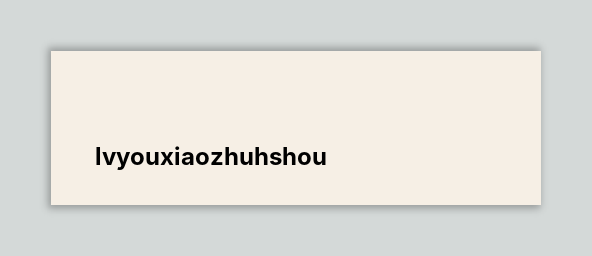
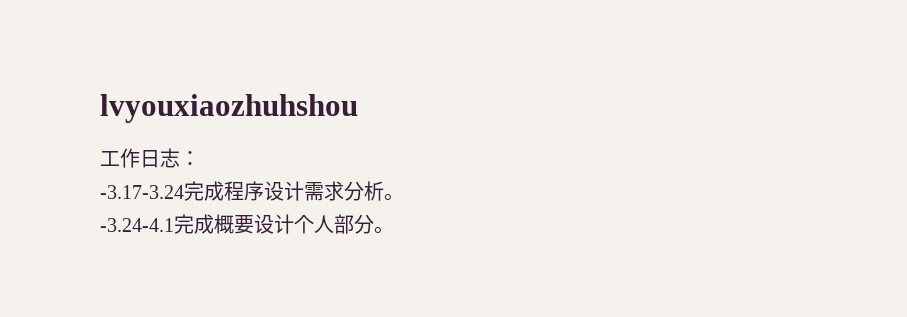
(327, 158) none -> [100,148,200,168] [100,181,404,201] [100,214,394,234] // 工作日志： // -3.17-3.24完成程序设计需求分析。 // -3.24-4.1完成概要设计个人部分。

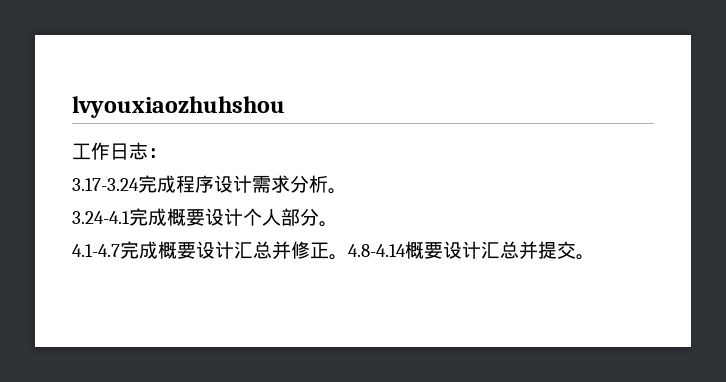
[100,185,184,199] -3.17-3.24 -> [72,178,139,191] 3.17-3.24
[100,218,174,232] -3.24-4.1 -> [72,211,130,224] 3.24-4.1
(394, 230) none -> [72,241,595,260] // 4.1-4.7完成概要设计汇总并修正。4.8-4.14概要设计汇总并提交。

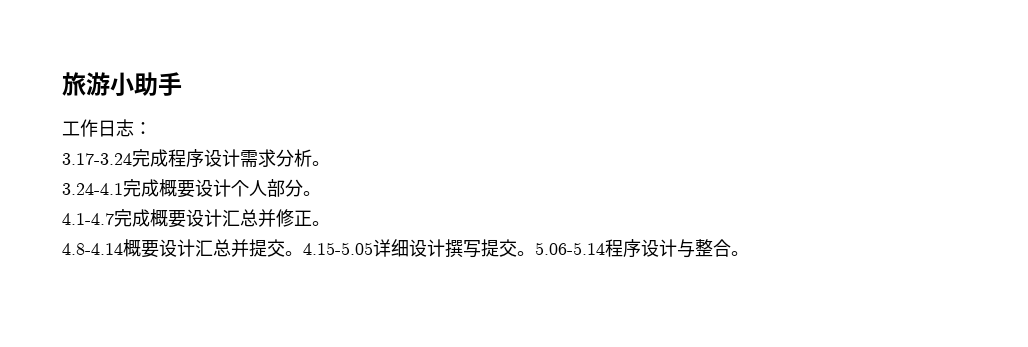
[72,96,285,118] lvyouxiaozhuhshou -> [62,72,182,96] 旅游小助手
(348, 257) none -> (330, 223) //
(595, 257) none -> [303,239,749,258] 4.15-5.05详细设计撰写提交。5.06-5.14程序设计与整合。

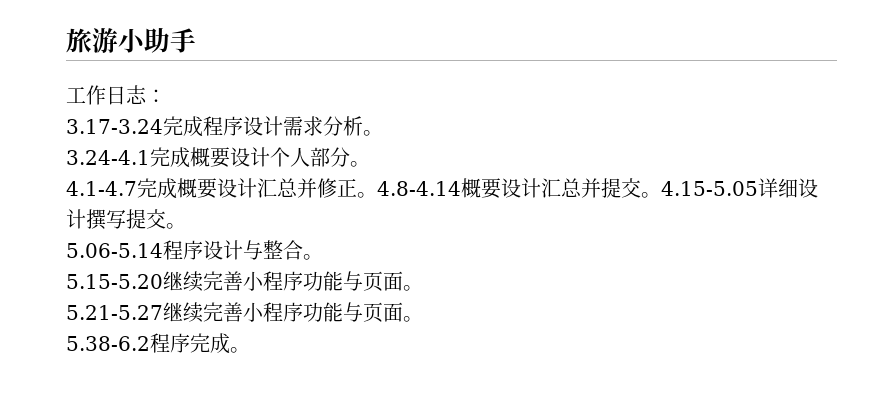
(330, 223) // -> (377, 195) none
(535, 253) none -> (186, 226) //
(749, 253) none -> [66,271,423,292] [66,302,423,323] [66,333,250,354] // 5.15-5.20继续完善小程序功能与页面。 // 5.21-5.27继续完善小程序功能与页面。 // 5.38-6.2程序完成。

